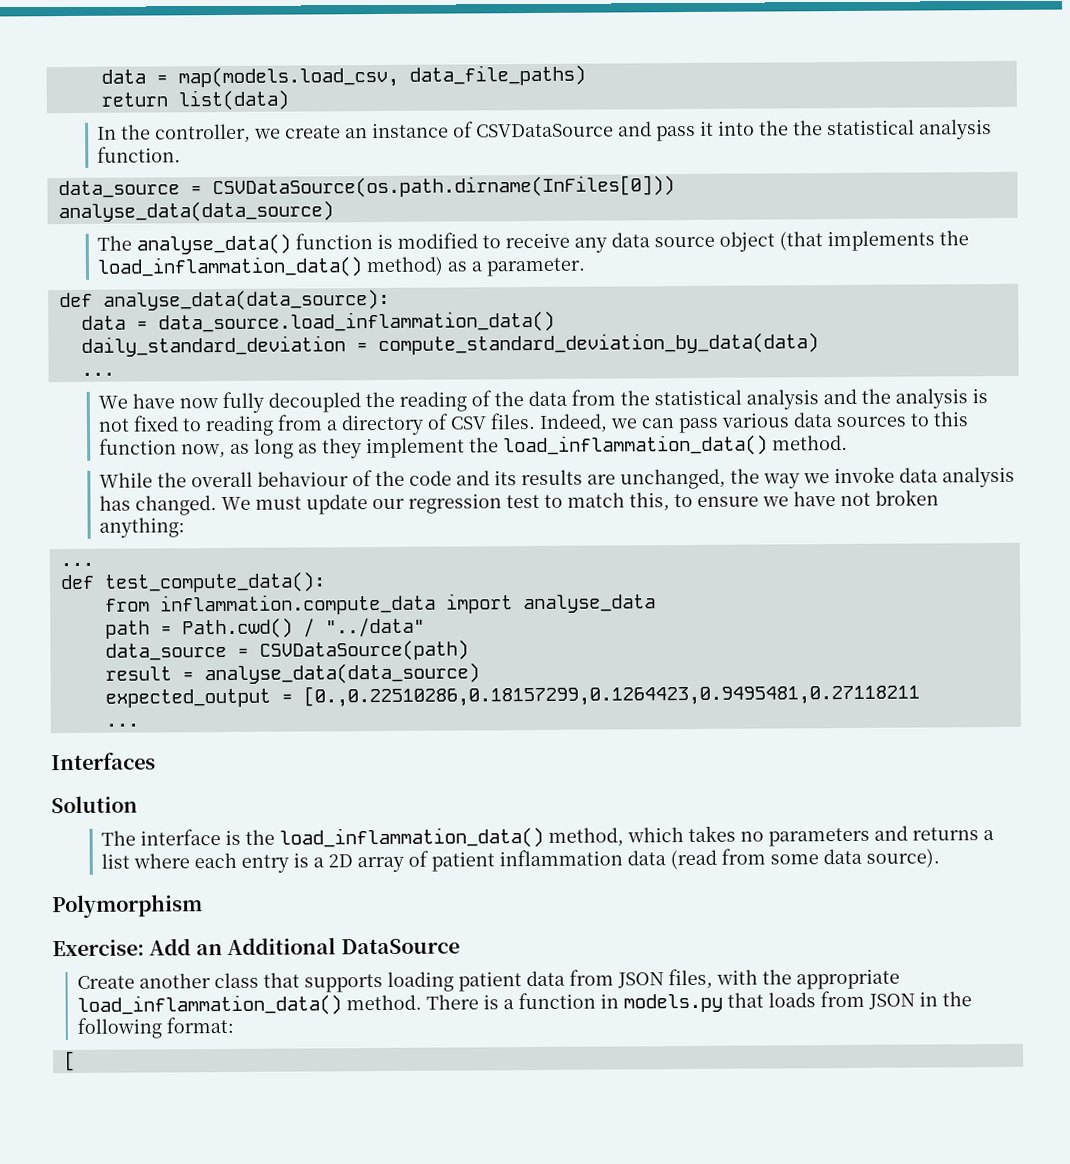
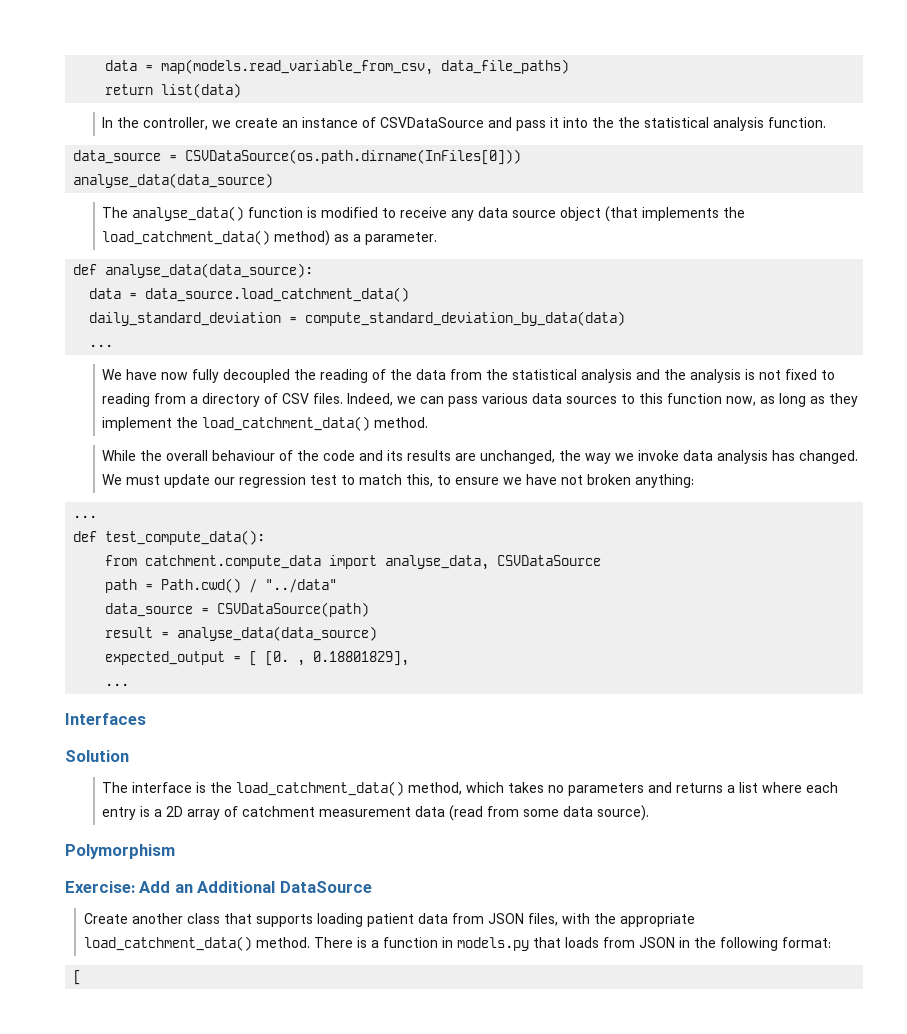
[100,65,399,89] data = map(models.load_csv, -> [105,59,434,75] data = map(models.read_variable_from_csv,
[97,256,364,278] load_inflammation_data() -> [102,230,271,245] load_catchment_data()
[157,310,555,334] data_source.load_inflammation_data() -> [145,287,410,302] data_source.load_catchment_data()
[503,434,769,457] load_inflammation_data() -> [202,416,371,431] load_catchment_data()
[159,593,656,616] inflammation.compute_data import analyse_data -> [145,555,602,570] catchment.compute_data import analyse_data, CSVDataSource
[302,682,920,708] [0.,0.22510286,0.18157299,0.1264423,0.9495481,0.27118211 -> [249,651,410,666] [ [0. , 0.18801829],
[279,826,545,849] load_inflammation_data() -> [236,781,405,796] load_catchment_data()
[431,849,624,872] patient inflammation -> [242,806,412,817] catchment measurement
[77,994,343,1016] load_inflammation_data() -> [83,936,252,951] load_catchment_data()

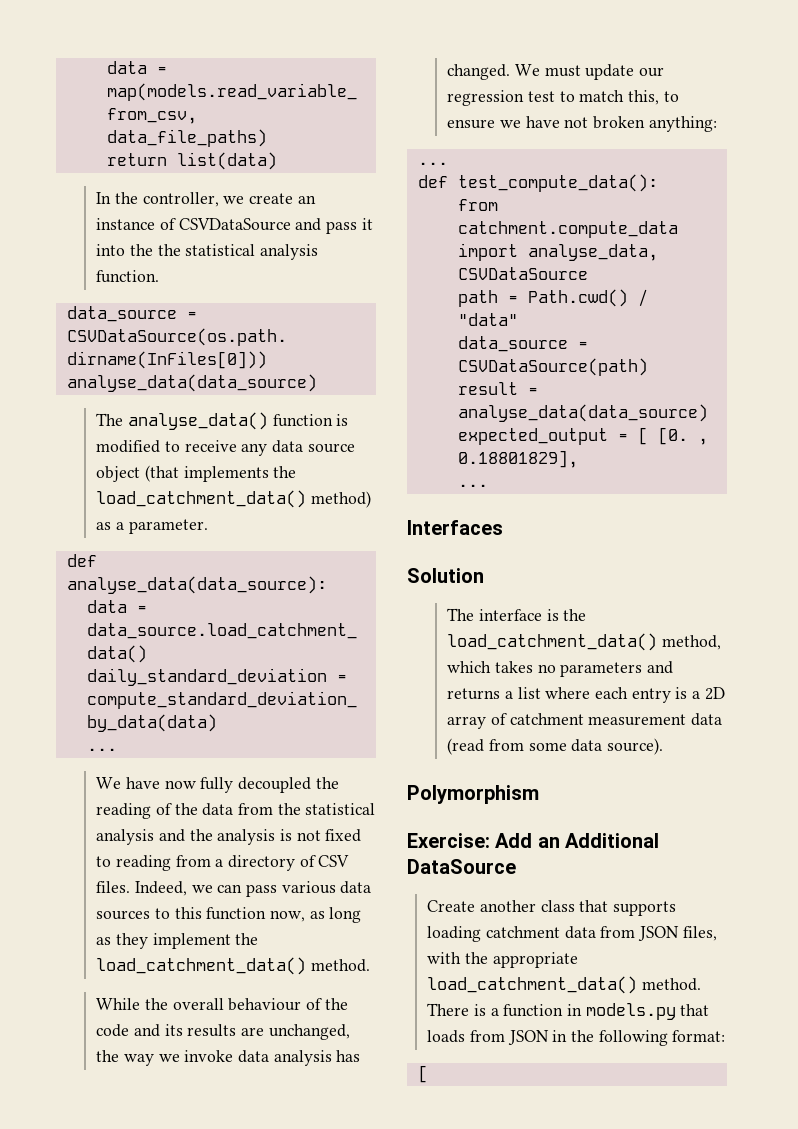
[265,579,338,593] "../data" -> [457,313,518,326] "data"
[366,913,414,927] patient -> [485,926,560,938] catchment

